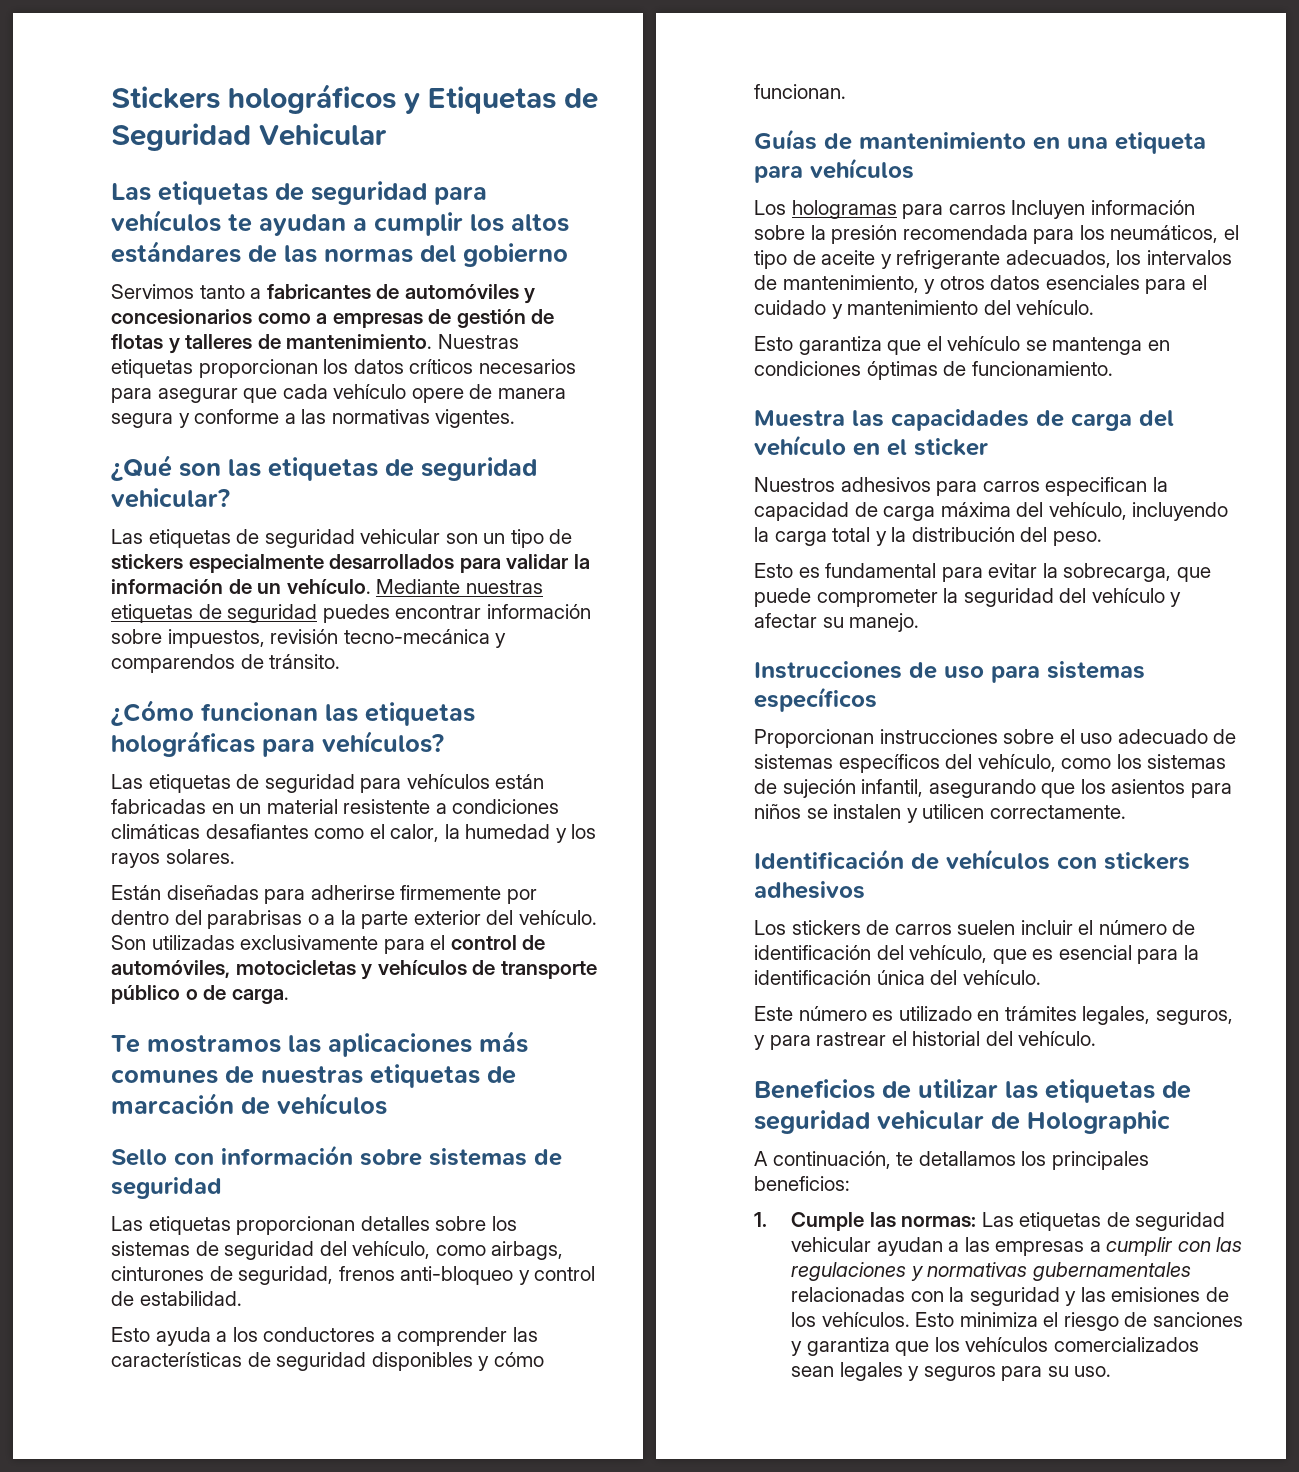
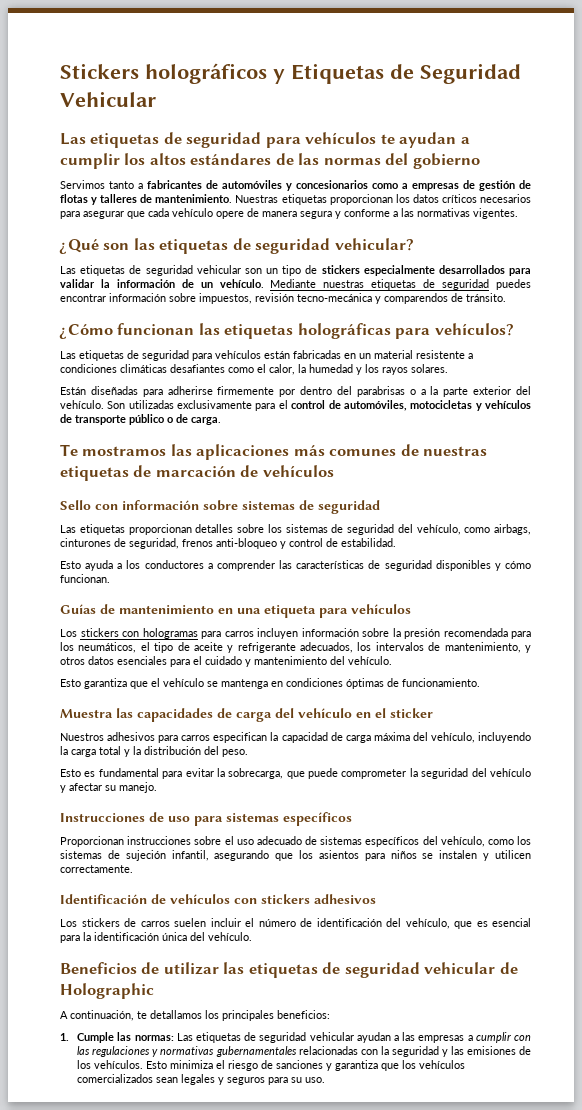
(786, 207) none -> [80,628,139,637] stickers con
[1011,200,1086,219] Incluyen -> [257,628,298,639] incluyen
[754,1006,1233,1025] [754,1031,1097,1050] // Este número es utilizado en trámites legales, seguros, y para rastrear el historial del vehículo. -> (252, 936) none

